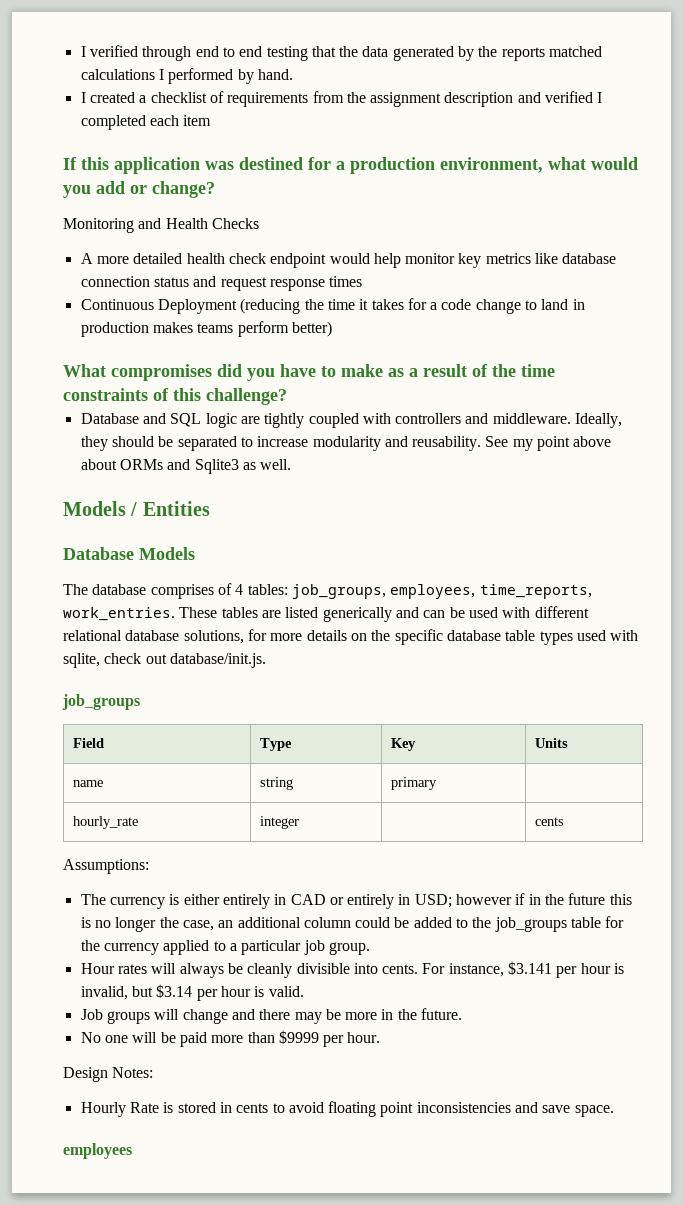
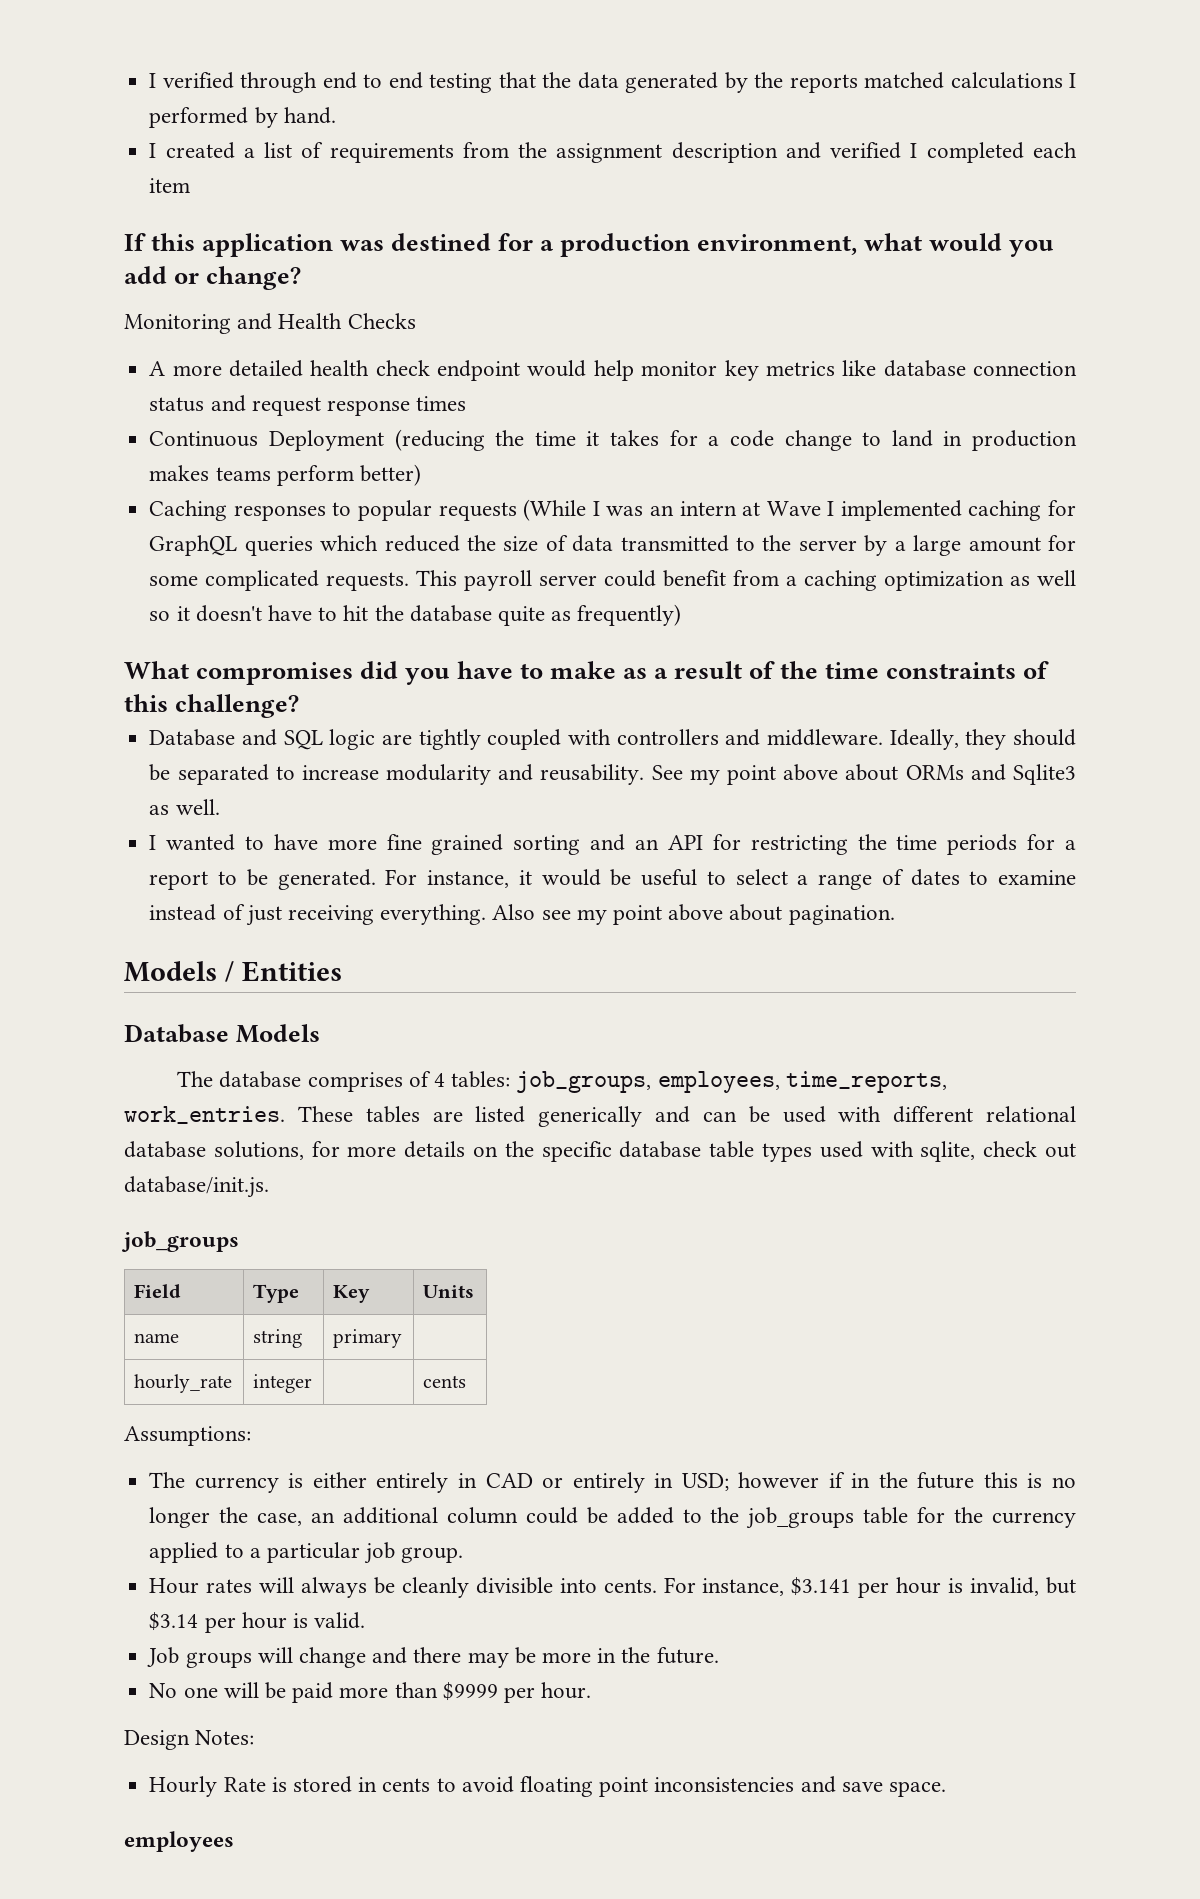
[150,92,207,103] checklist -> [264,142,293,158] list
(332, 329) none -> [149,499,1077,521] [149,535,1077,556] [149,570,1076,591] [149,604,682,626] // Caching responses to popular requests (While I was an intern at Wave I implemented caching for GraphQL queries which reduced the size of data transmitted to the server by a large amount for some complicated requests. This payroll server could benefit from a caching optimization as well so it doesn't have to hit the database quite as frequently)
(292, 464) none -> [149,834,1076,855] [149,869,1076,890] [149,904,895,926] // I wanted to have more fine grained sorting and an API for restricting the time periods for a report to be generated. For instance, it would be useful to select a range of dates to examine instead of just receiving everything. Also see my point above about pagination.

